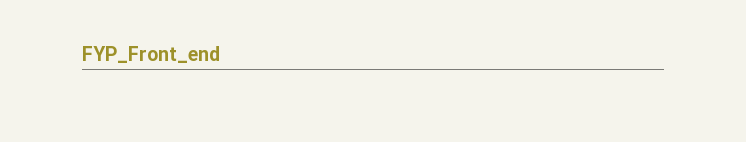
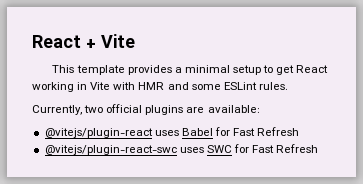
[82,46,220,63] FYP_Front_end -> [32,34,135,48] [52,65,329,75] [32,82,288,92] [32,104,260,115] [44,127,300,138] [44,144,319,155] React + Vite // This template provides a minimal setup to get React working in Vite with HMR and some ESLint rules. // Currently, two official plugins are available: // @vitejs/plugin-react uses Babel for Fast Refresh // @vitejs/plugin-react-swc uses SWC for Fast Refresh

